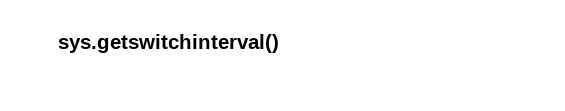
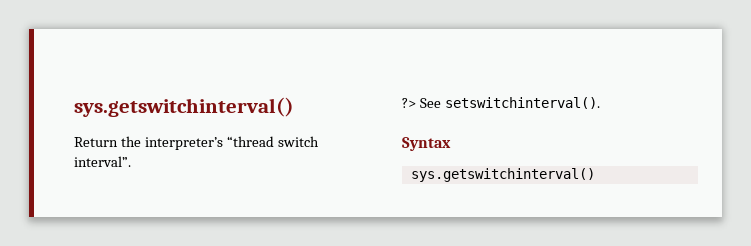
[58,34,279,53] sys.getswitchinterval() -> [74,97,294,117] [74,136,319,150] [74,156,131,167] [402,97,600,109] [402,137,451,151] [410,168,595,182] sys.getswitchinterval() // Return the interpreter’s “thread switch interval”. // ?> See setswitchinterval(). // Syntax // sys.getswitchinterval()

